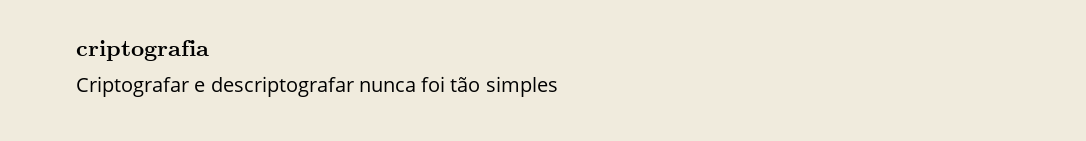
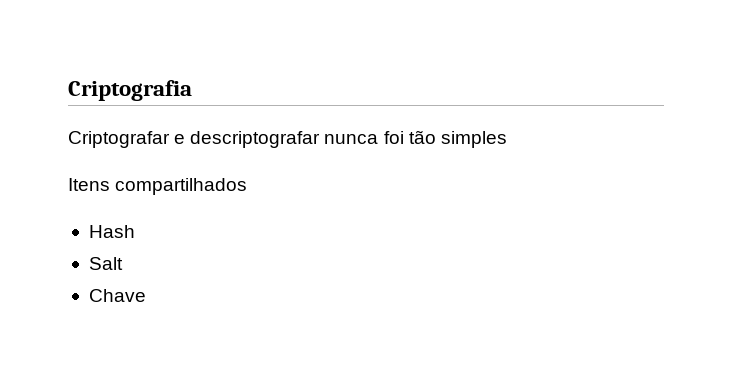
[76,40,209,61] criptografia -> [68,80,192,101] Criptografia
(558, 86) none -> [68,178,248,195] [88,225,135,238] [88,257,123,270] [88,289,146,302] // Itens compartilhados // Hash // Salt // Chave

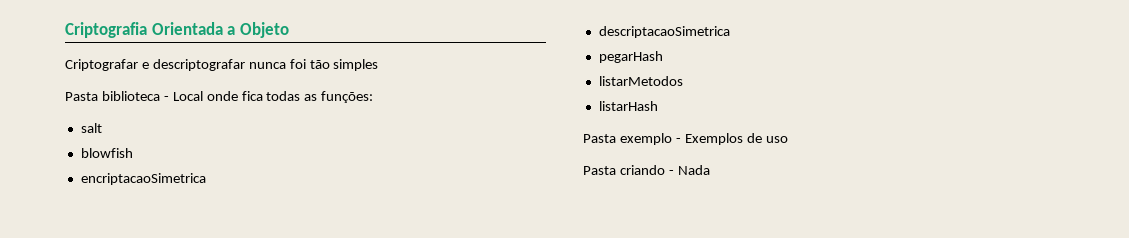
(192, 90) none -> [151,22,289,38] Orientada a Objeto
[68,178,248,195] [88,225,135,238] [88,257,123,270] [88,289,146,302] Itens compartilhados // Hash // Salt // Chave -> [65,91,374,103] [80,123,102,133] [80,148,133,158] [80,173,206,185] [598,26,730,38] [598,51,663,63] [598,76,683,86] [598,101,658,111] [583,133,788,145] [583,165,710,175] Pasta biblioteca - Local onde fica todas as funções: // salt // blowfish // encriptacaoSimetrica // descriptacaoSimetrica // pegarHash // listarMetodos // listarHash // Pasta exemplo - Exemplos de uso // Pasta criando - Nada

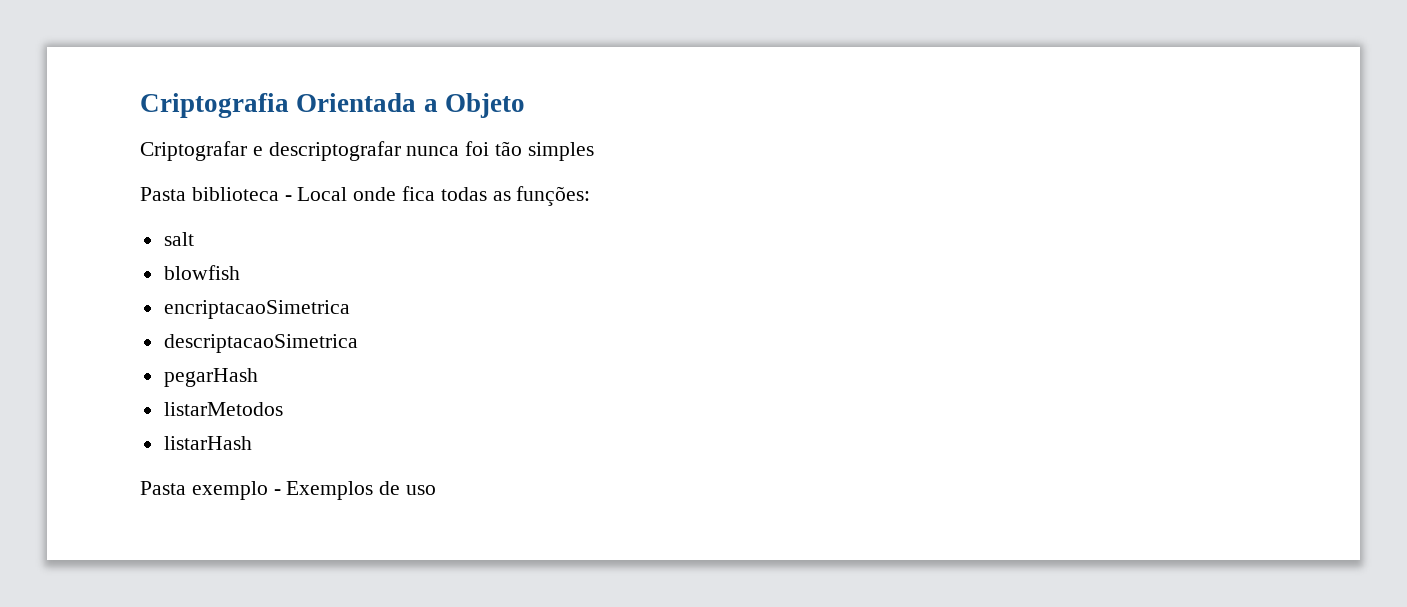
[583,165,710,175] // Pasta criando - Nada -> (437, 490) none

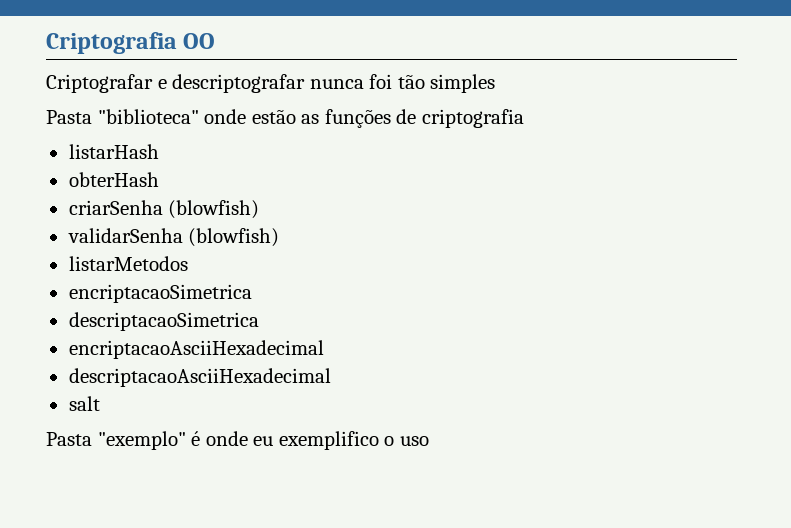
[296,93,525,118] Orientada a Objeto -> [183,33,216,49] OO
[191,186,591,206] [163,232,194,246] [163,265,240,280] [163,300,350,319] [163,334,358,353] [163,368,258,387] [163,402,283,416] [163,436,252,450] [140,481,401,500] biblioteca - Local onde fica todas as funções: // salt // blowfish // encriptacaoSimetrica // descriptacaoSimetrica // pegarHash // listarMetodos // listarHash // Pasta exemplo - Exemplos de -> [97,109,524,128] [68,144,159,159] [68,172,159,187] [68,200,260,219] [67,228,280,247] [68,256,188,271] [68,284,252,303] [68,312,259,331] [68,340,324,359] [68,368,331,387] [68,396,100,411] [46,431,395,450] "biblioteca" onde estão as funções de criptografia // listarHash // obterHash // criarSenha (blowfish) // validarSenha (blowfish) // listarMetodos // encriptacaoSimetrica // descriptacaoSimetrica // encriptacaoAsciiHexadecimal // descriptacaoAsciiHexadecimal // salt // Pasta "exemplo" é onde eu exemplifico o

